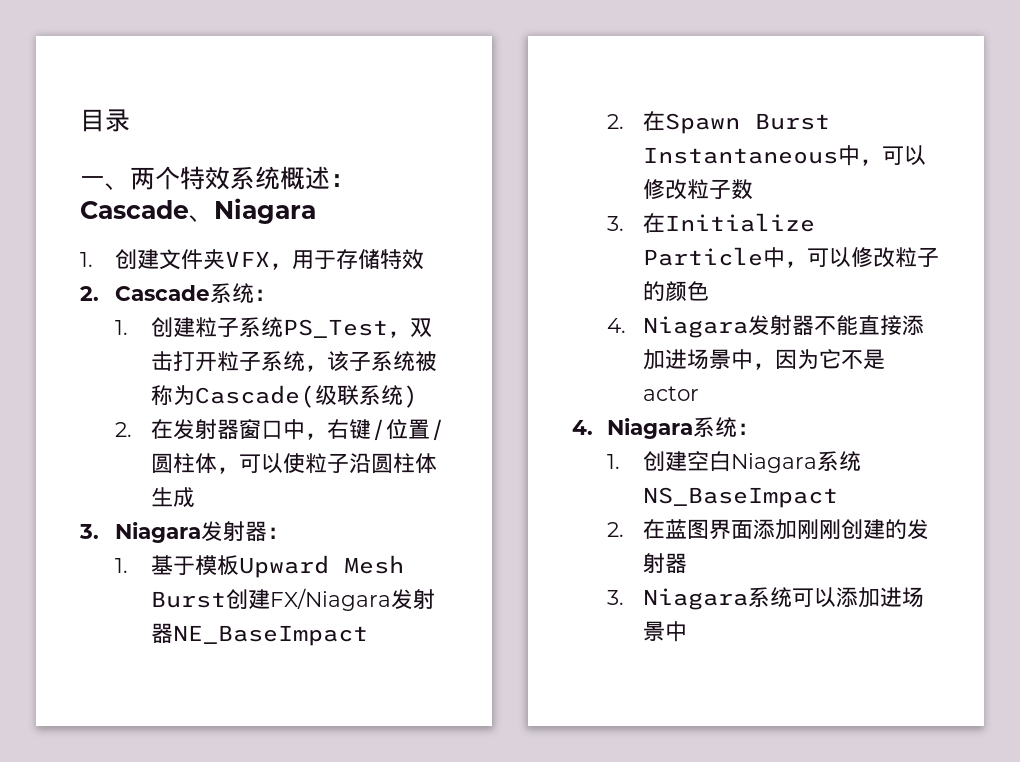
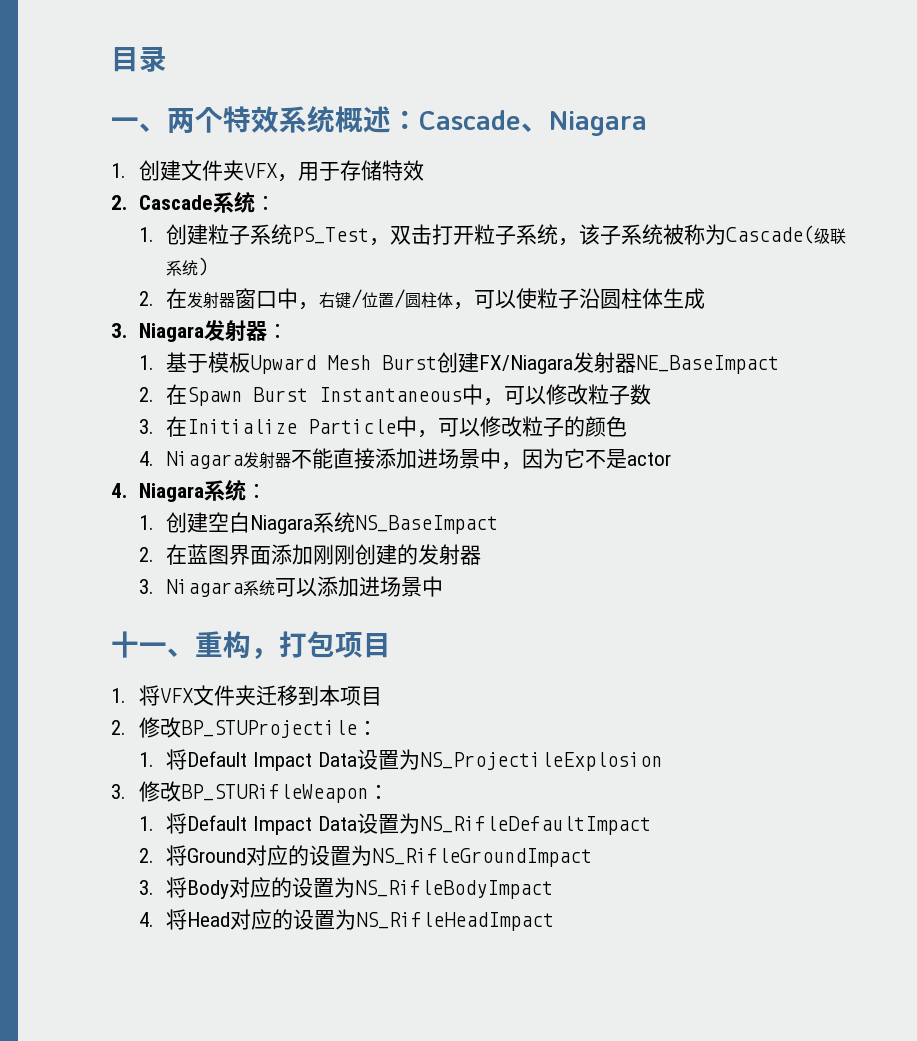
(687, 631) none -> [111,631,391,659] [111,685,382,706] [111,717,378,738] [138,749,662,771] [111,781,389,803] [138,813,651,835] [138,845,593,867] [138,877,554,899] [138,909,555,931] // 十一、重构，打包项目 // 1.将VFX文件夹迁移到本项目 // 2.修改BP_STUProjectile： // 1.将Default Impact Data设置为NS_ProjectileExplosion // 3.修改BP_STURifleWeapon： // 1.将Default Impact Data设置为NS_RifleDefaultImpact // 2.将Ground对应的设置为NS_RifleGroundImpact // 3.将Body对应的设置为NS_RifleBodyImpact // 4.将Head对应的设置为NS_RifleHeadImpact

